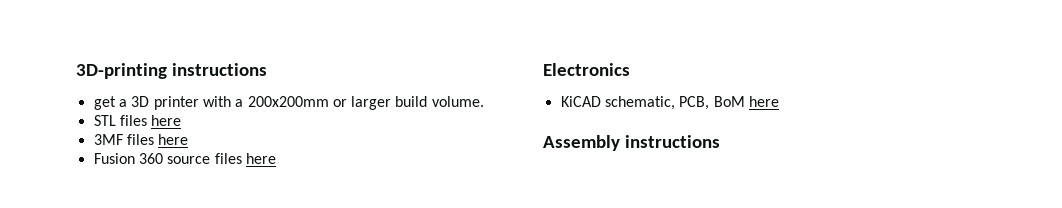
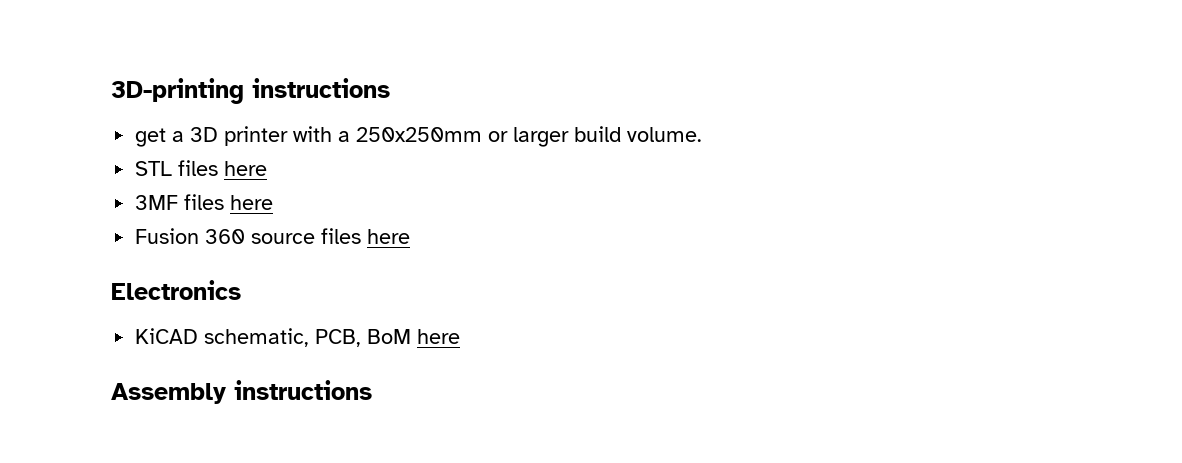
[247,96,329,107] 200x200mm -> [356,127,483,142] 250x250mm

